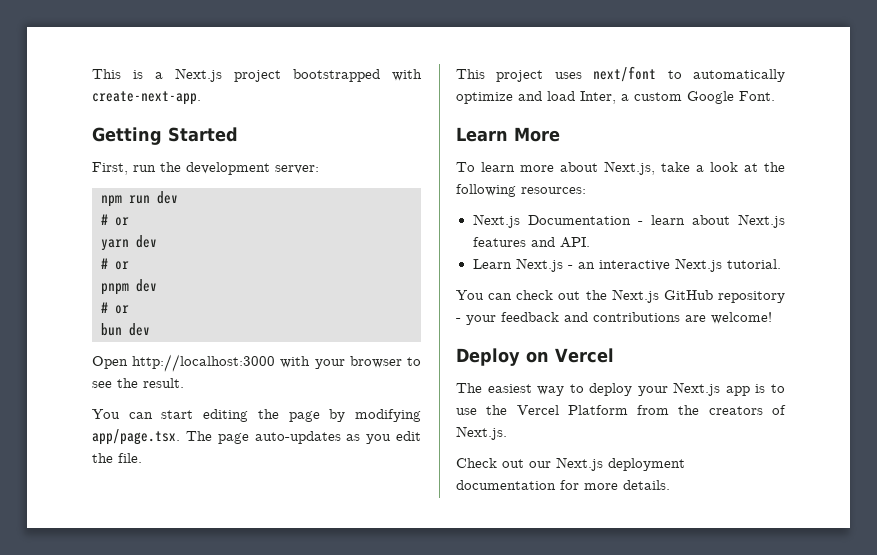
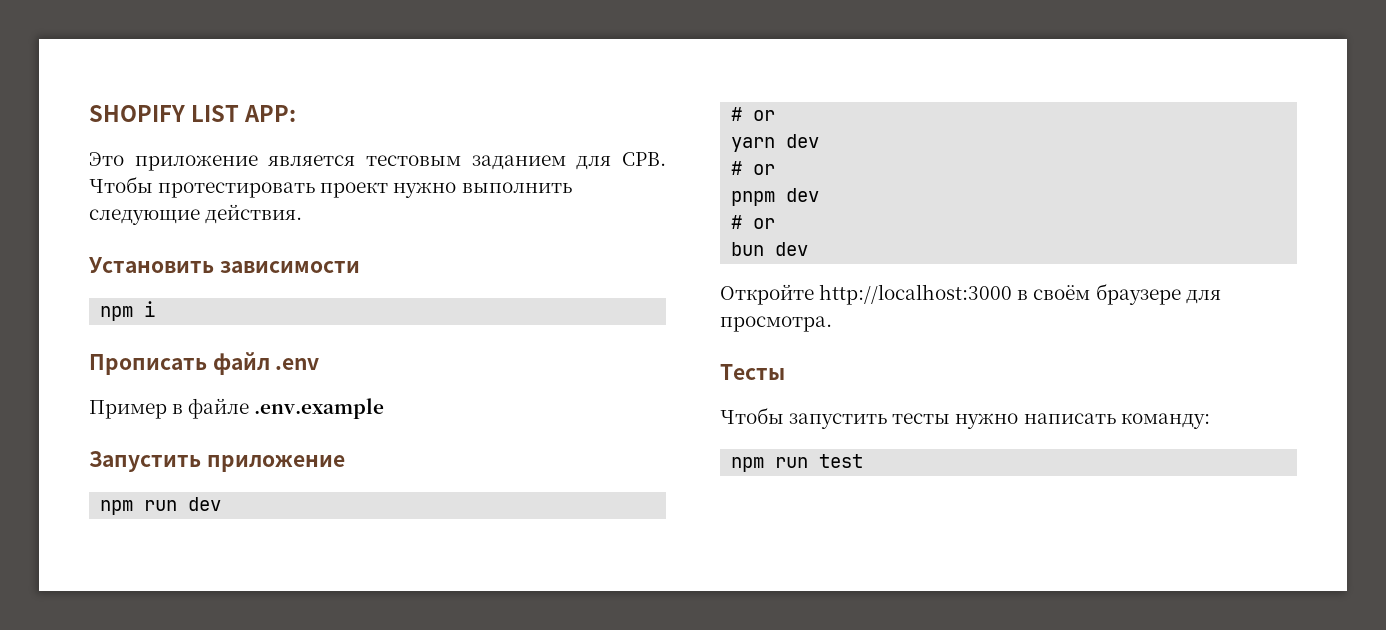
[92,68,422,82] [92,91,201,105] [92,127,238,145] [92,162,319,175] This is a Next.js project bootstrapped with create-next-app. // Getting Started // First, run the development server: -> [89,105,296,122] [89,152,667,171] [89,176,572,198] [89,204,303,225] [89,257,360,273] [100,301,156,321] [89,352,320,375] [89,398,385,419] [89,451,345,472] SHOPIFY LIST APP: // Это приложение является тестовым заданием для CPB. Чтобы протестировать проект нужно выполнить следующие действия. // Установить зависимости // npm i // Прописать файл .env // Пример в файле .env.example // Запустить приложение
[92,354,421,372] [92,378,184,388] [92,409,421,422] [92,429,421,445] [92,453,142,463] [456,66,785,82] [456,91,775,104] [456,127,560,142] [456,161,785,175] [456,184,586,197] [472,214,785,228] [472,237,590,248] [472,258,781,272] [456,289,785,303] [456,312,772,325] [456,348,614,366] [456,382,785,396] [456,405,786,415] [456,426,507,440] [456,457,685,471] [456,480,670,490] Open http://localhost:3000 with your browser to see the result. // You can start editing the page by modifying app/page.tsx. The page auto-updates as you edit the file. // This project uses next/font to automatically optimize and load Inter, a custom Google Font. // Learn More // To learn more about Next.js, take a look at the following resources: // Next.js Documentation - learn about Next.js features and API. // Learn Next.js - an interactive Next.js tutorial. // You can check out the Next.js GitHub repository - your feedback and contributions are welcome! // Deploy on Vercel // The easiest way to deploy your Next.js app is to use the Vercel Platform from the creators of Next.js. // Check out our Next.js deployment documentation for more details. -> [720,283,1221,305] [720,316,832,332] [720,364,785,380] [720,407,1210,429] [731,454,864,472] Откройте http://localhost:3000 в своём браузере для просмотра. // Тесты // Чтобы запустить тесты нужно написать команду: // npm run test

